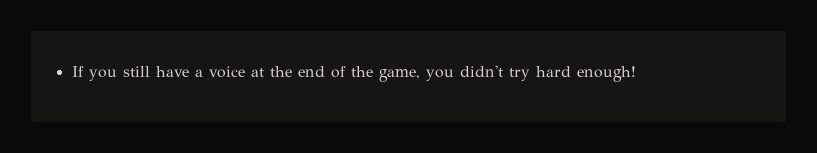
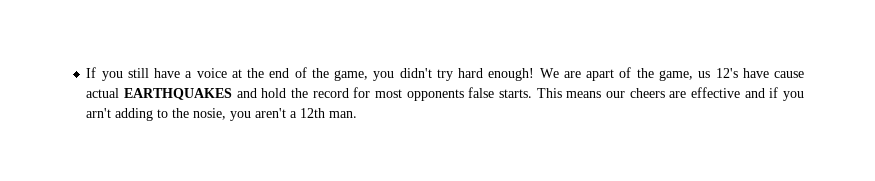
(636, 74) none -> [539,67,804,81] [86,87,805,101] [86,108,358,121] We are apart of the game, us 12's have cause actual EARTHQUAKES and hold the record for most opponents false starts. This means our cheers are effective and if you arn't adding to the nosie, you aren't a 12th man.

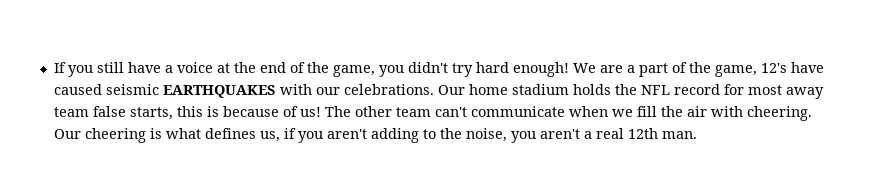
[586,67,711,81] apart of the game, us -> [626,62,757,77] a part of the game,
[773,71,804,78] [86,87,765,101] cause actual EARTHQUAKES and hold the record for most opponents false starts. This means our cheers are effective and -> [53,84,824,99] [53,106,812,121] [53,128,280,143] caused seismic EARTHQUAKES with our celebrations. Our home stadium holds the NFL record for most away team false starts, this is because of us! The other team can't communicate when we fill the air with cheering. Our cheering is what defines us,
[86,108,112,118] arn't -> [326,129,367,139] aren't
[193,108,227,120] nosie, -> [465,128,507,142] noise,
(298, 114) none -> [595,128,624,139] real

